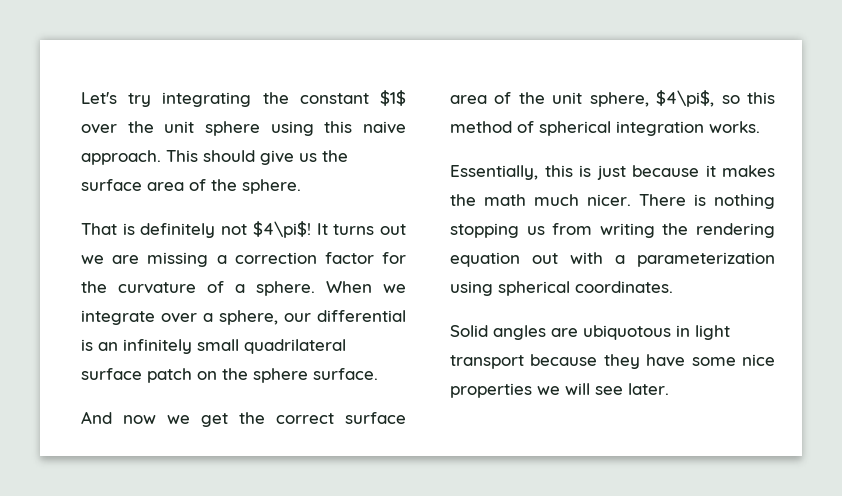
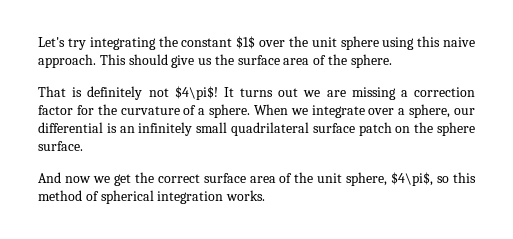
[450,165,775,180] [450,194,775,209] [450,223,775,238] [450,252,775,267] [450,281,673,296] [450,325,730,340] [450,354,775,369] [450,383,669,398] // Essentially, this is just because it makes the math much nicer. There is nothing stopping us from writing the rendering equation out with a parameterization using spherical coordinates. // Solid angles are ubiquotous in light transport because they have some nice properties we will see later. -> (266, 195) none

